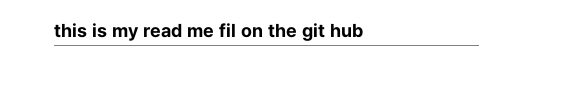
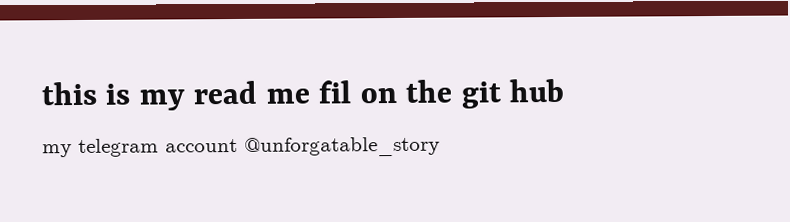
(363, 30) none -> [42,136,440,158] // my telegram account @unforgatable_story

